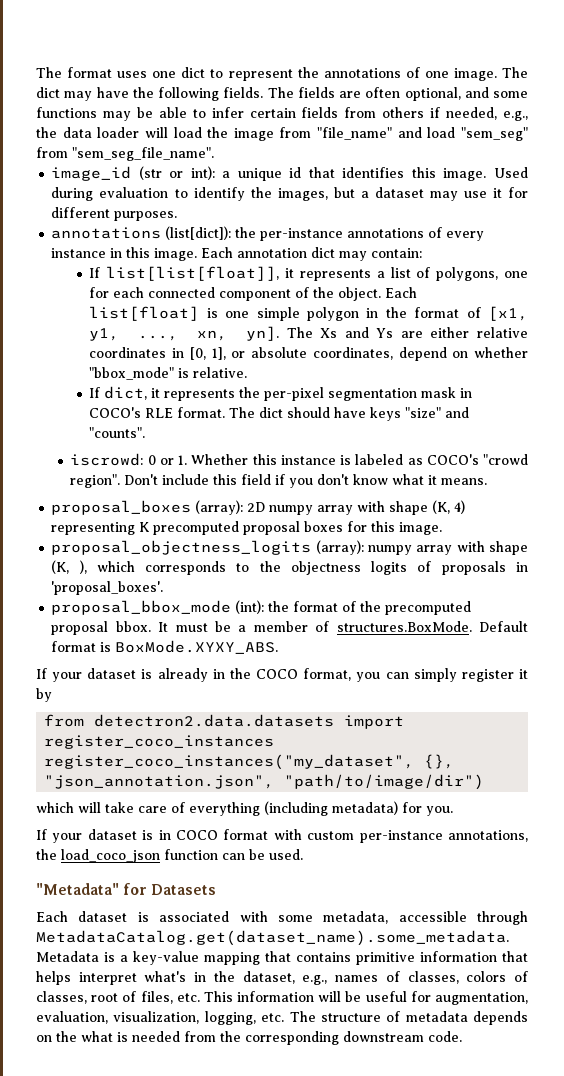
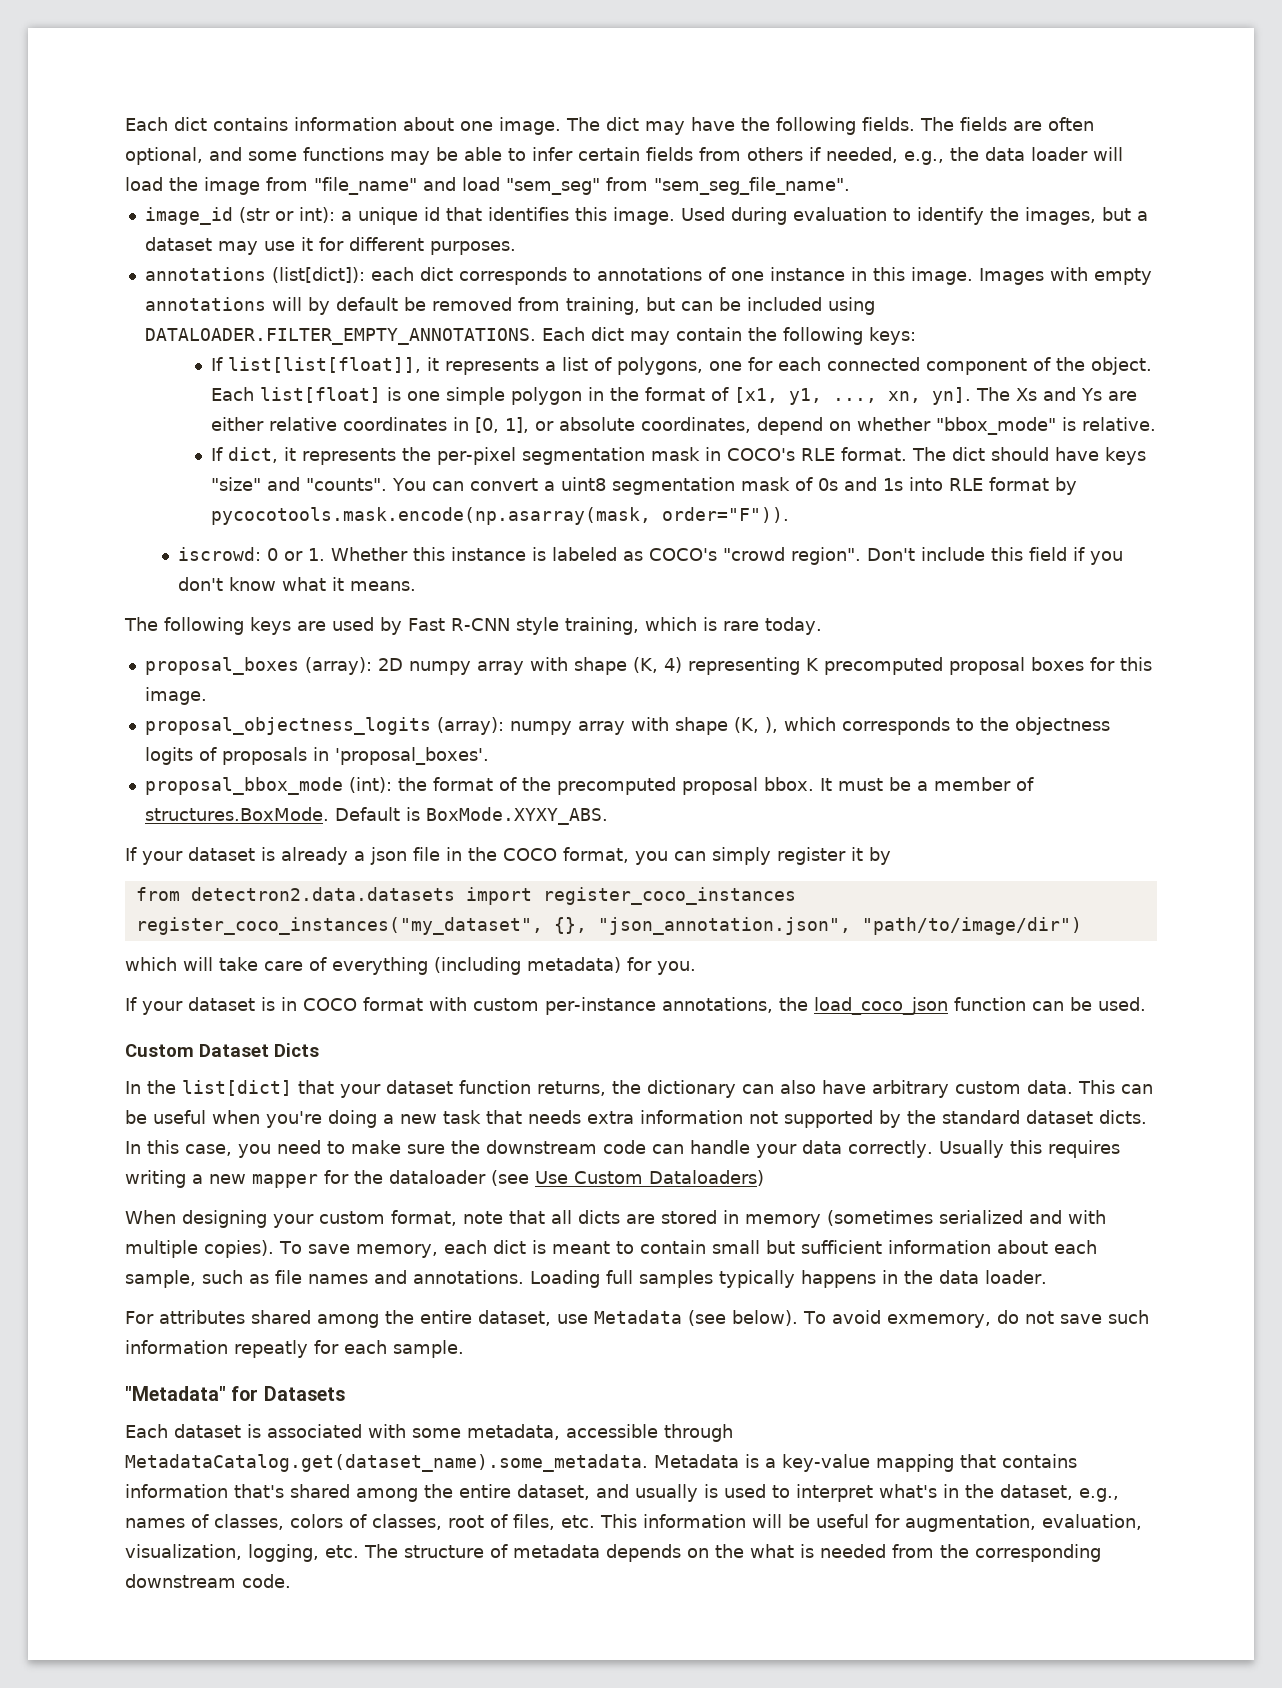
[36,67,420,81] The format uses one dict to represent the annotations of -> [125,117,454,131] Each dict contains information about
[235,227,485,241] the per-instance annotations of every -> [370,267,764,285] each dict corresponds to annotations of one
[201,247,423,261] Each annotation dict may contain: -> [978,267,1152,285] [144,297,875,315] [144,327,916,345] Images with empty annotations will by default be removed from training, but can be included using DATALOADER.FILTER_EMPTY_ANNOTATIONS. Each dict may contain the following keys:
(146, 432) none -> [391,477,1077,495] [210,507,789,525] You can convert a uint8 segmentation mask of 0s and 1s into RLE format by pycocotools.mask.encode(np.asarray(mask, order="F")).
(488, 481) none -> [124,617,822,635] // The following keys are used by Fast R-CNN style training, which is rare today.
[51,641,97,652] format -> (400, 814) none
(208, 675) none -> [354,847,440,865] a json file
(303, 854) none -> [125,1043,319,1057] [125,1080,1153,1098] [125,1110,1147,1128] [125,1140,1120,1158] [125,1170,764,1188] [125,1210,1106,1228] [125,1240,1097,1258] [125,1270,1047,1288] [125,1310,1149,1328] [125,1340,464,1358] // Custom Dataset Dicts // In the list[dict] that your dataset function returns, the dictionary can also have arbitrary custom data. This can be useful when you're doing a new task that needs extra information not supported by the standard dataset dicts. In this case, you need to make sure the downstream code can handle your data correctly. Usually this requires writing a new mapper for the dataloader (see Use Custom Dataloaders) // When designing your custom format, note that all dicts are stored in memory (sometimes serialized and with multiple copies). To save memory, each dict is meant to contain small but sufficient information about each sample, such as file names and annotations. Loading full samples typically happens in the data loader. // For attributes shared among the entire dataset, use Metadata (see below). To avoid exmemory, do not save such information repeatly for each sample.
[356,951,528,965] [36,971,71,985] primitive information that helps -> [125,1484,790,1502] information that's shared among the entire dataset, and usually is used to

